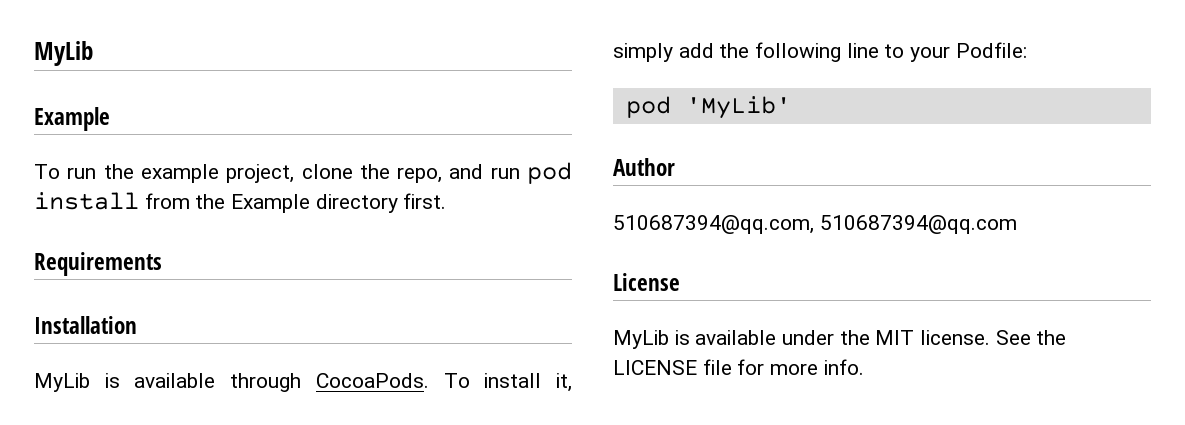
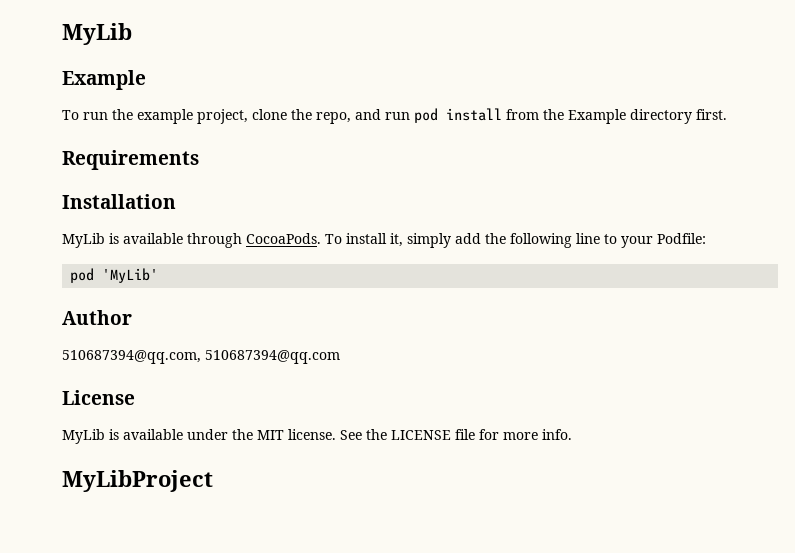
(864, 367) none -> [62,470,213,492] // MyLibProject

